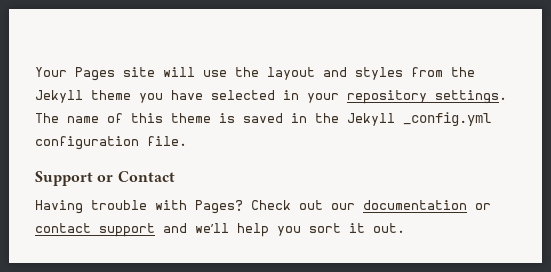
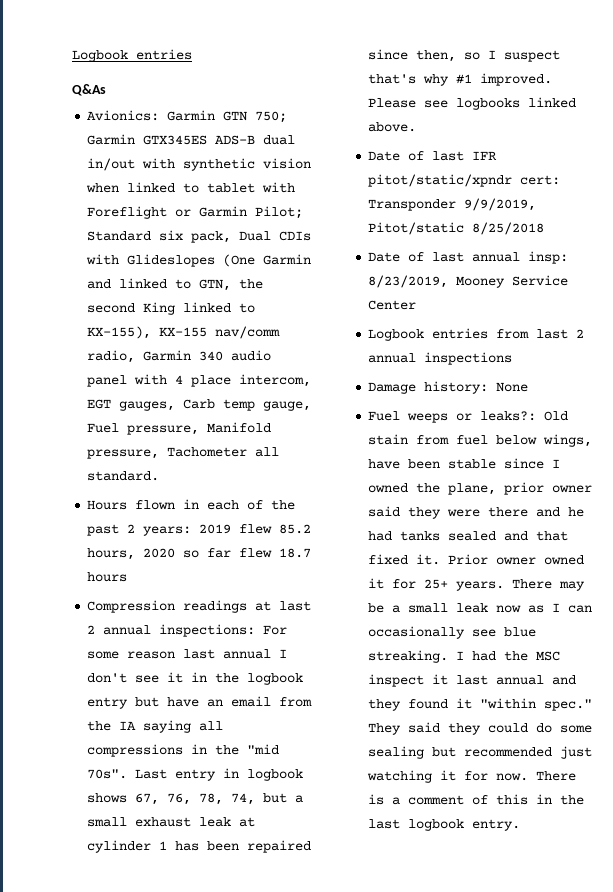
[35,67,475,81] [35,90,507,104] [35,112,491,126] [35,136,187,150] [35,171,175,186] [35,200,491,214] [35,223,405,237] Your Pages site will use the layout and styles from the Jekyll theme you have selected in your repository settings. The name of this theme is saved in the Jekyll _config.yml configuration file. // Support or Contact // Having trouble with Pages? Check out our documentation or contact support and we’ll help you sort it out. -> [72,49,192,62] [72,84,106,96] [87,110,288,123] [87,134,296,145] [87,158,312,171] [86,182,296,193] [87,206,304,219] [87,230,312,243] [86,254,312,267] [87,278,264,291] [87,302,256,315] [87,326,281,339] [87,350,272,363] [87,374,312,387] [87,399,312,411] [87,422,272,435] [87,447,280,459] [87,471,160,481] [87,499,296,510] [87,524,312,536] [87,548,312,560] [87,572,128,582] [87,600,312,613] [87,624,288,637] [87,649,288,659] [87,672,304,685] [87,696,313,709] [87,720,224,733] [87,744,280,757] [87,768,304,781] [87,793,304,805] [87,817,256,827] [87,840,312,853] [368,49,561,62] [368,73,553,86] [368,97,577,110] [368,122,417,132] [368,151,498,161] [368,174,561,187] [368,198,537,211] [368,222,545,235] [368,251,569,264] [368,275,569,288] [368,300,417,310] [368,328,585,341] [368,352,513,365] [368,381,529,394] [368,411,569,423] [368,434,593,447] [368,458,561,469] [368,482,593,495] [368,506,585,519] [368,531,569,541] [368,554,585,565] [368,578,586,591] [368,603,593,613] [368,626,537,639] [368,650,561,663] [368,674,577,687] [368,698,593,711] [368,722,593,735] [368,746,593,759] [367,770,577,783] [368,794,585,805] [368,819,521,831] Logbook entries // Q&As // Avionics: Garmin GTN 750; Garmin GTX345ES ADS-B dual in/out with synthetic vision when linked to tablet with Foreflight or Garmin Pilot; Standard six pack, Dual CDIs with Glideslopes (One Garmin and linked to GTN, the second King linked to KX-155), KX-155 nav/comm radio, Garmin 340 audio panel with 4 place intercom, EGT gauges, Carb temp gauge, Fuel pressure, Manifold pressure, Tachometer all standard. // Hours flown in each of the past 2 years: 2019 flew 85.2 hours, 2020 so far flew 18.7 hours // Compression readings at last 2 annual inspections: For some reason last annual I don't see it in the logbook entry but have an email from the IA saying all compressions in the "mid 70s". Last entry in logbook shows 67, 76, 78, 74, but a small exhaust leak at cylinder 1 has been repaired since then, so I suspect that's why #1 improved. Please see logbooks linked above. // Date of last IFR pitot/static/xpndr cert: Transponder 9/9/2019, Pitot/static 8/25/2018 // Date of last annual insp: 8/23/2019, Mooney Service Center // Logbook entries from last 2 annual inspections // Damage history: None // Fuel weeps or leaks?: Old stain from fuel below wings, have been stable since I owned the plane, prior owner said they were there and he had tanks sealed and that fixed it. Prior owner owned it for 25+ years. There may be a small leak now as I can occasionally see blue streaking. I had the MSC inspect it last annual and they found it "within spec." They said they could do some sealing but recommended just watching it for now. There is a comment of this in the last logbook entry.

